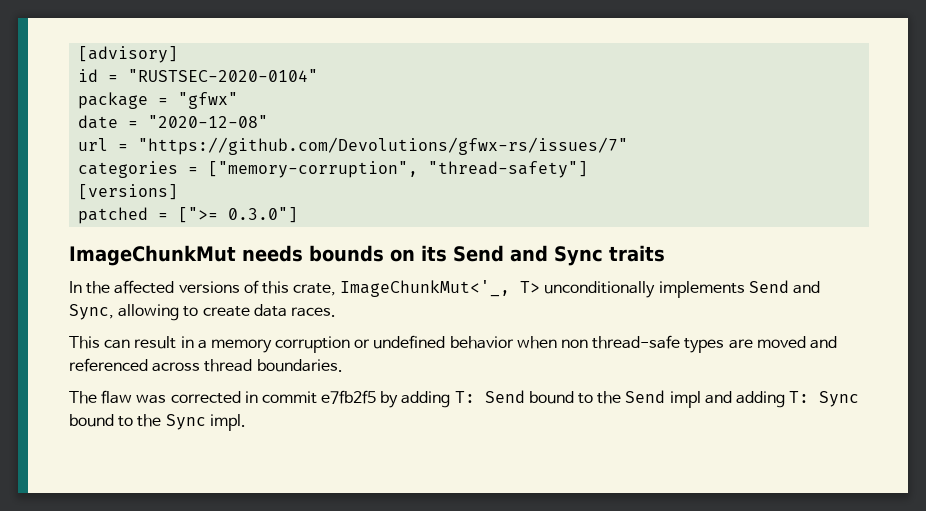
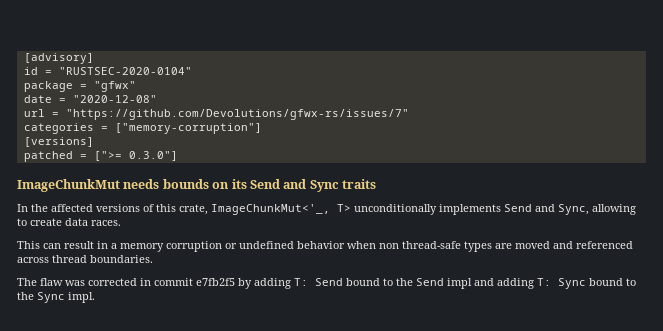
[208,161,589,178] ["memory-corruption", "thread-safety"] -> [114,123,262,134] ["memory-corruption"]

